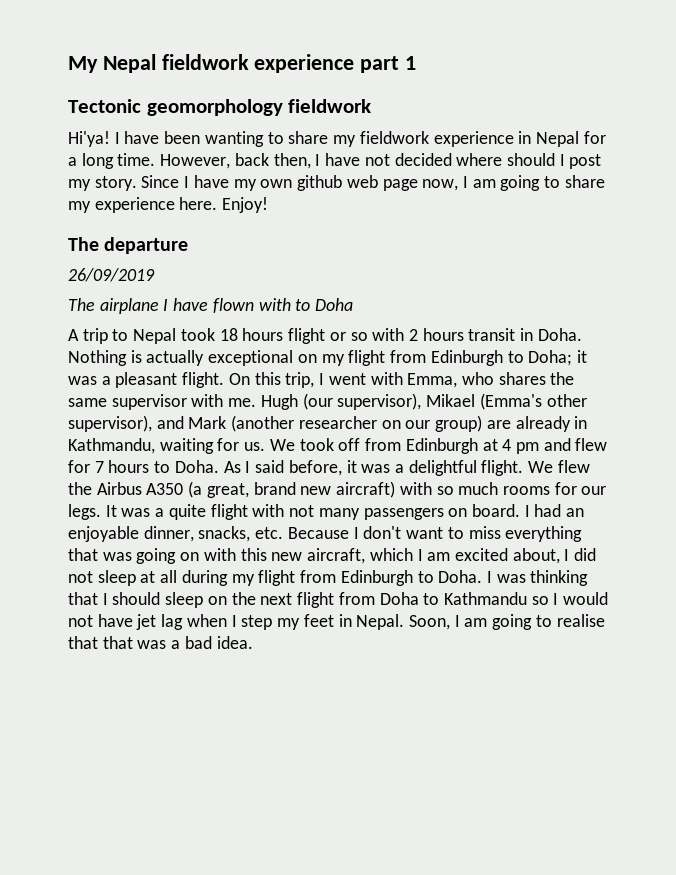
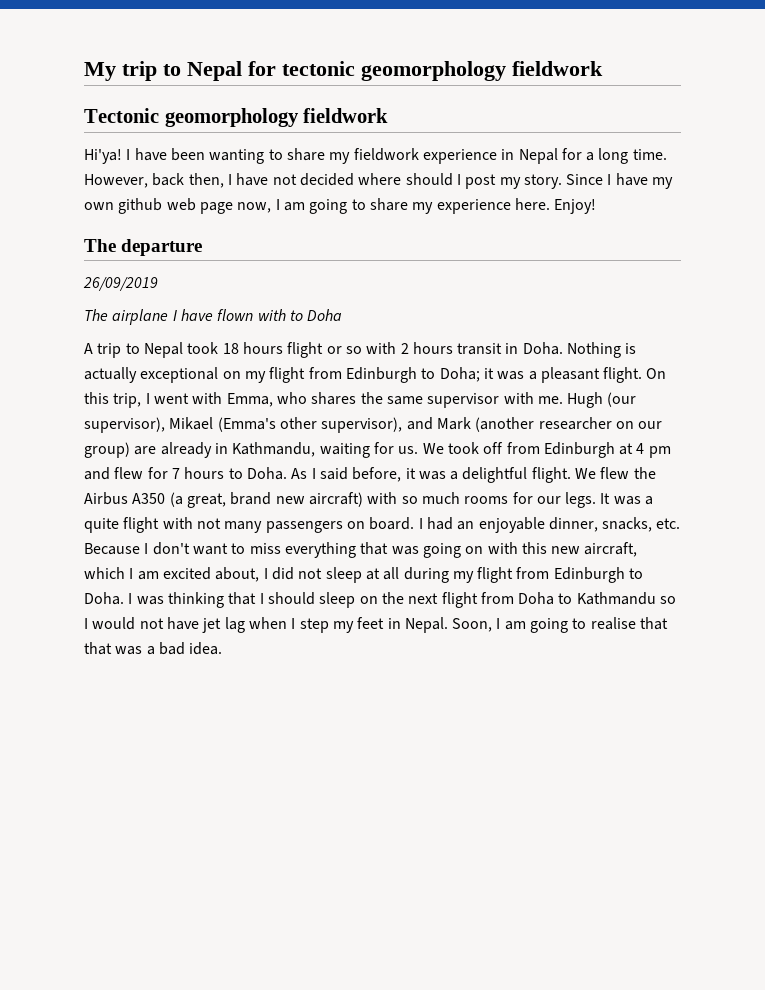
[102,54,417,73] Nepal fieldwork experience part 1 -> [122,61,603,81] trip to Nepal for tectonic geomorphology fieldwork

